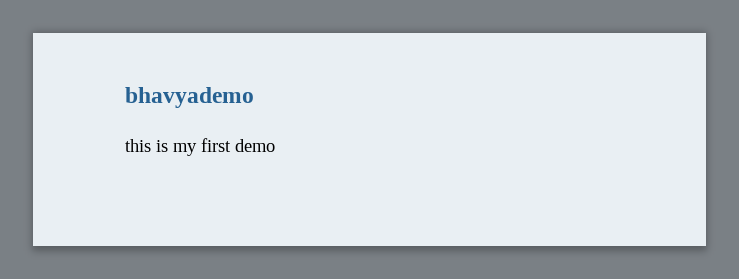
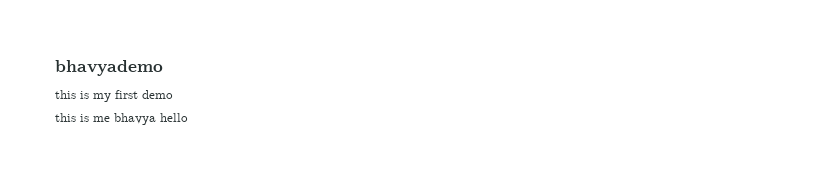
(275, 145) none -> [55,113,188,125] // this is me bhavya hello

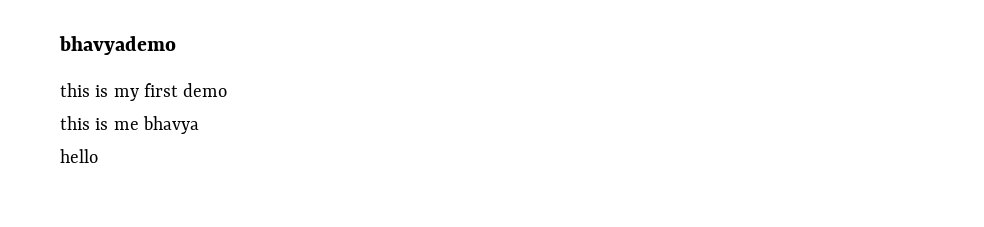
(156, 119) none -> (199, 125) //

